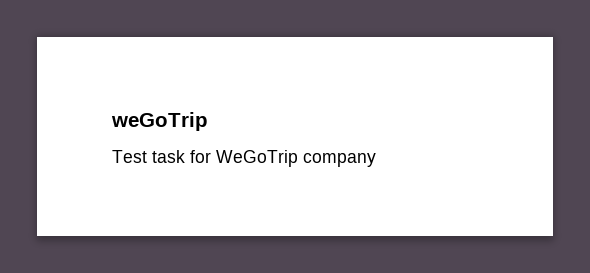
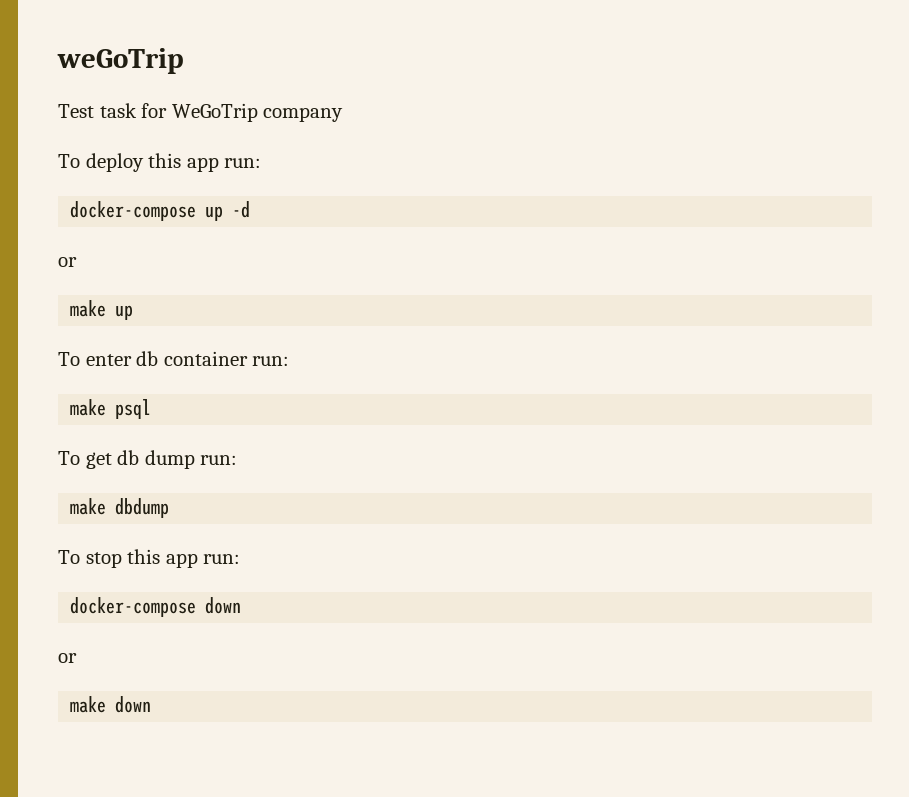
(376, 160) none -> [58,153,262,172] [70,201,251,221] [58,257,77,267] [70,300,134,320] [58,351,290,366] [70,399,152,419] [58,450,238,469] [70,498,170,518] [58,549,241,568] [70,597,242,617] [58,653,77,663] [70,696,152,713] // To deploy this app run: // docker-compose up -d // or // make up // To enter db container run: // make psql // To get db dump run: // make dbdump // To stop this app run: // docker-compose down // or // make down

